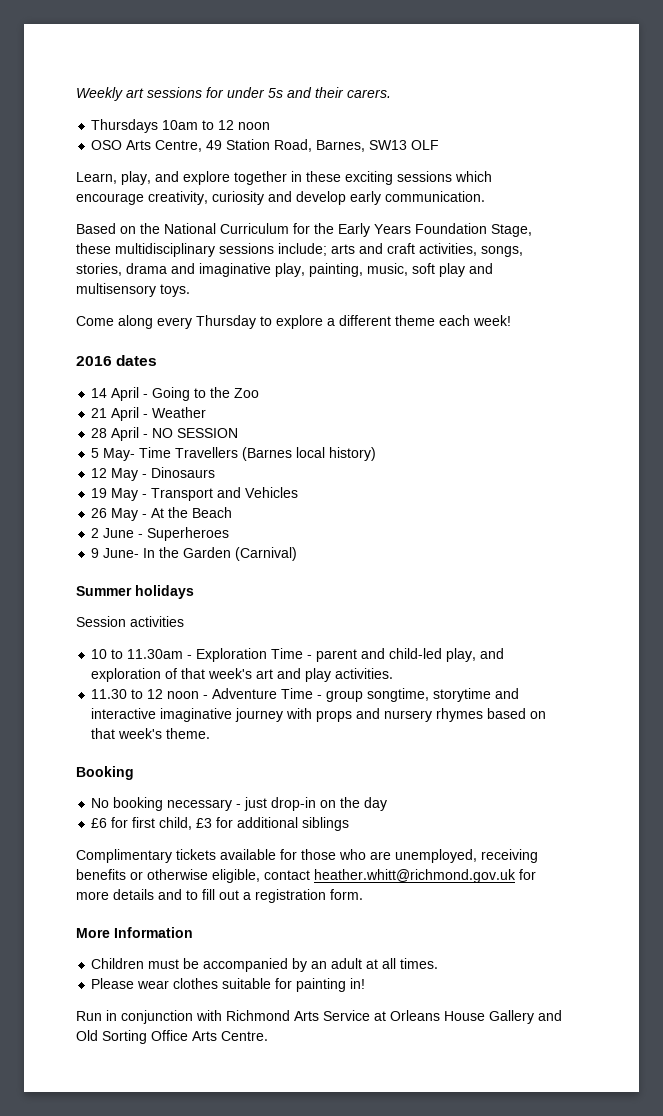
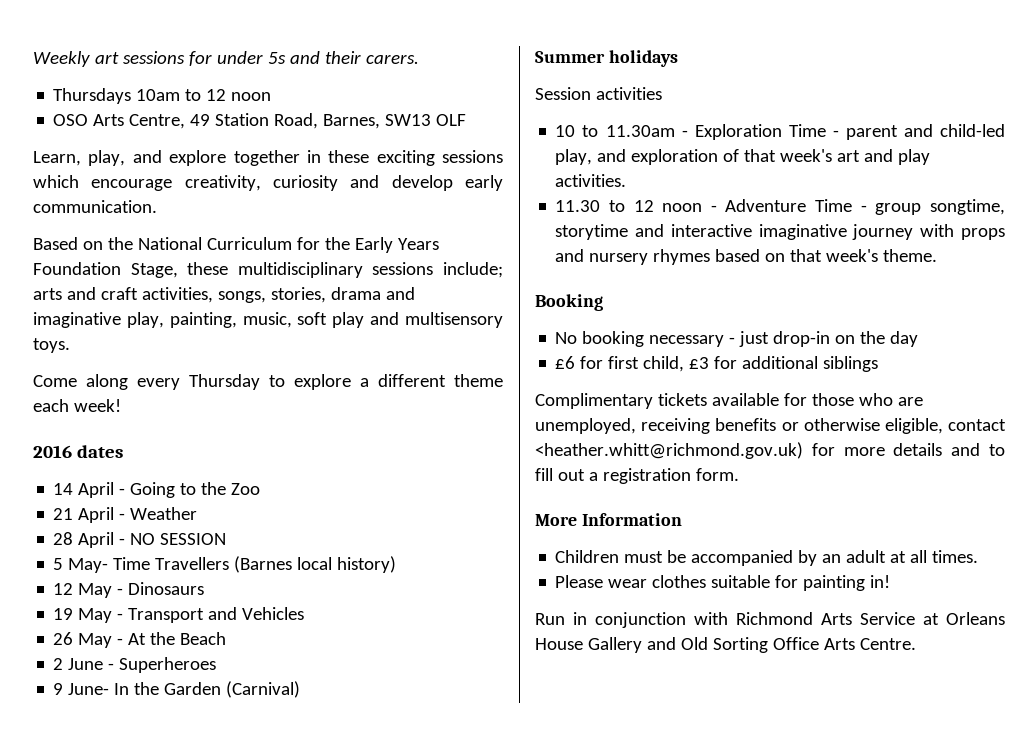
[314,869,516,883] heather.whitt@richmond.gov.uk -> [535,442,803,459] <heather.whitt@richmond.gov.uk)

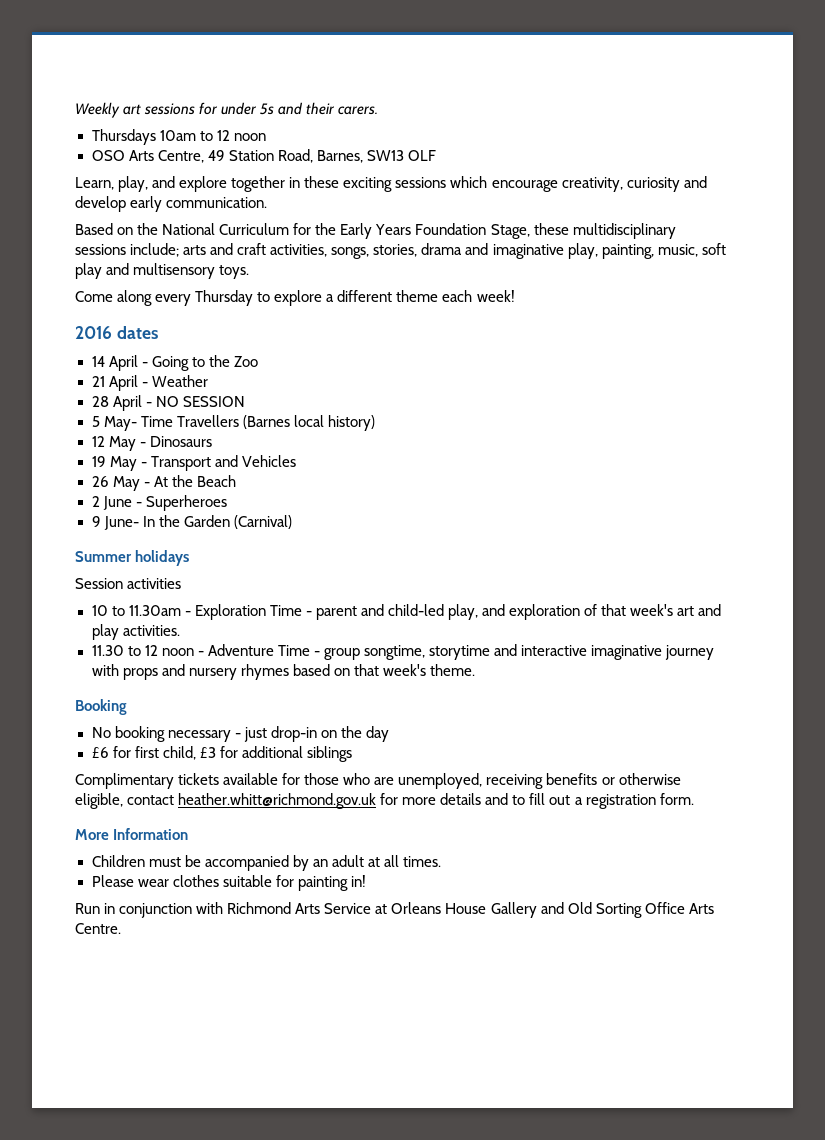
[535,442,803,459] <heather.whitt@richmond.gov.uk) -> [178,793,377,809] heather.whitt@richmond.gov.uk

